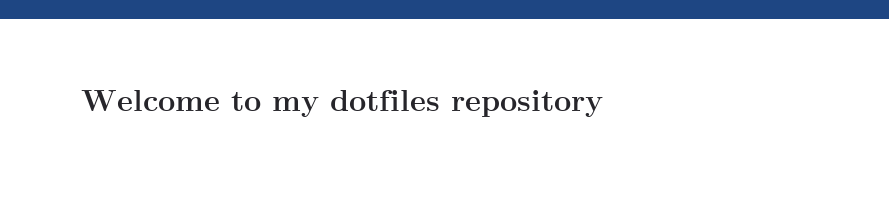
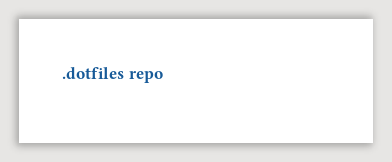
[81,90,603,117] Welcome to my dotfiles repository -> [62,67,163,83] .dotfiles repo

